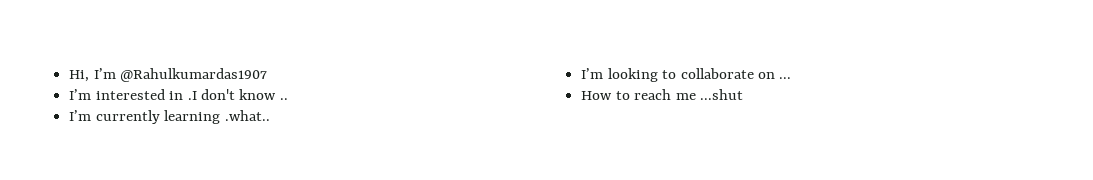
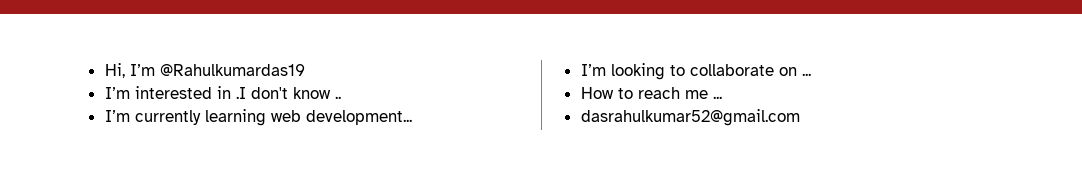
[120,68,268,82] @Rahulkumardas1907 -> [159,64,305,76] @Rahulkumardas19
[224,110,270,121] .what.. -> [270,110,412,125] web development...
[699,89,743,100] ...shut -> [712,96,722,99] [580,109,800,126] ... // dasrahulkumar52@gmail.com

